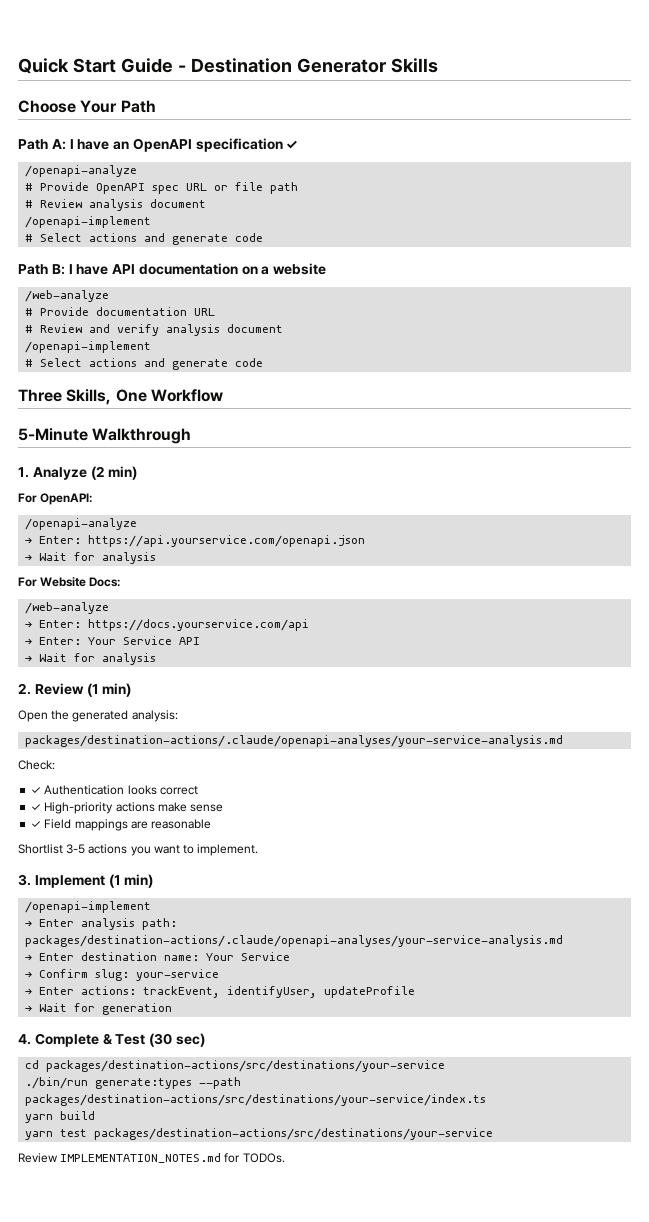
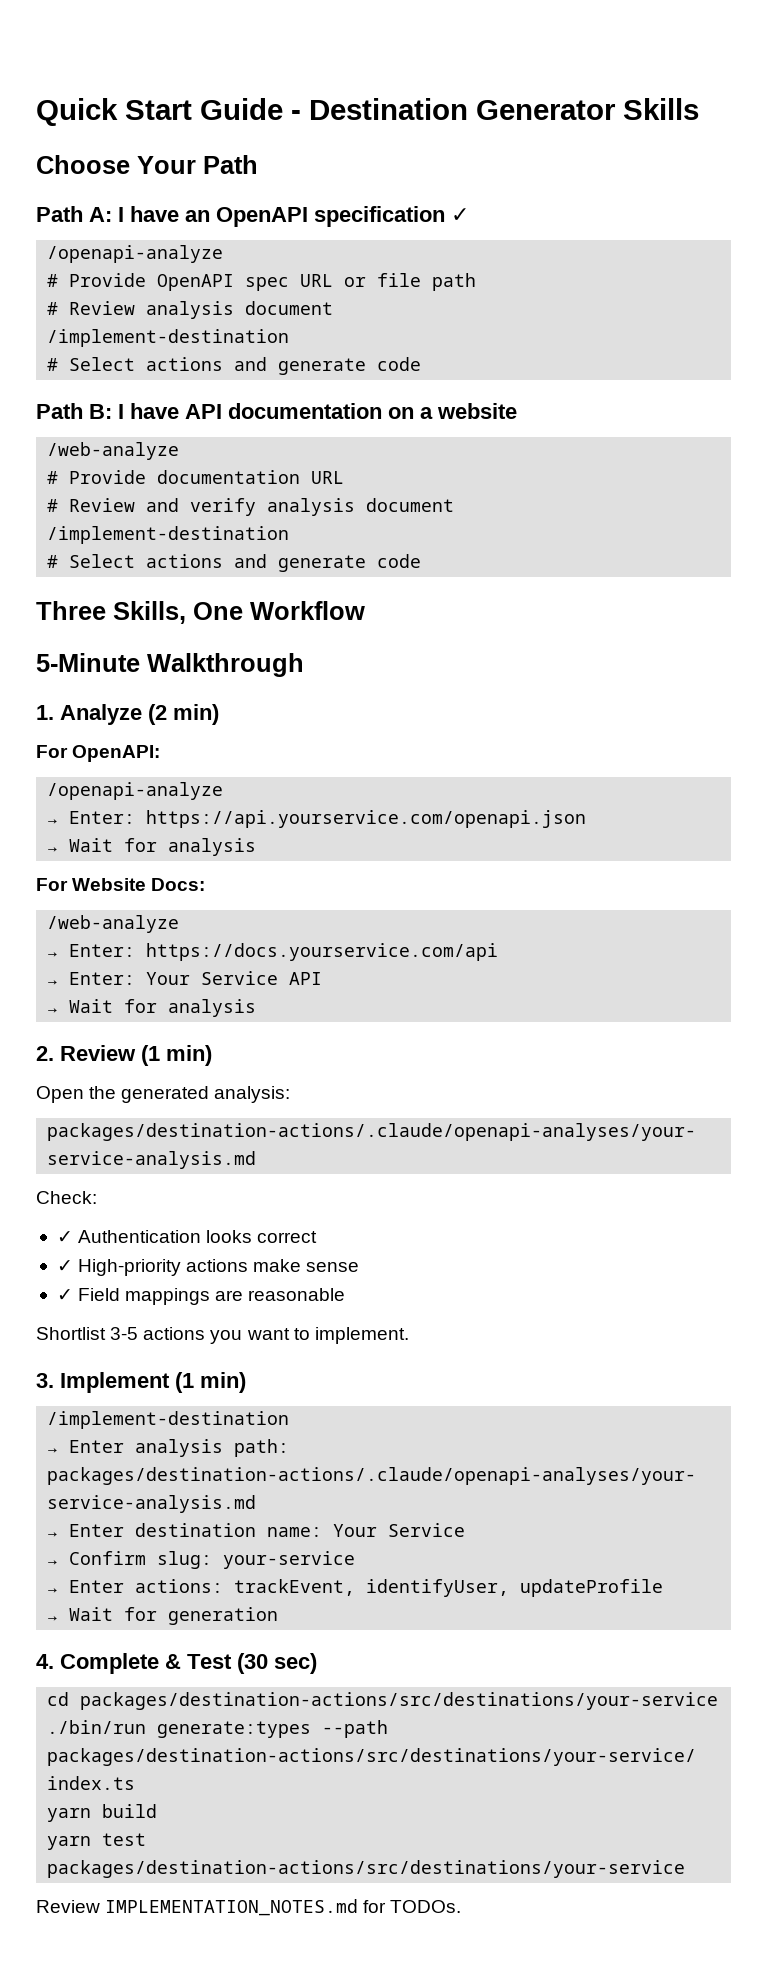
[25,216,152,228] /openapi-implement -> [47,329,290,347] /implement-destination
[25,341,152,353] /openapi-implement -> [47,526,290,544] /implement-destination
[25,901,152,913] /openapi-implement -> [47,1411,290,1429] /implement-destination

